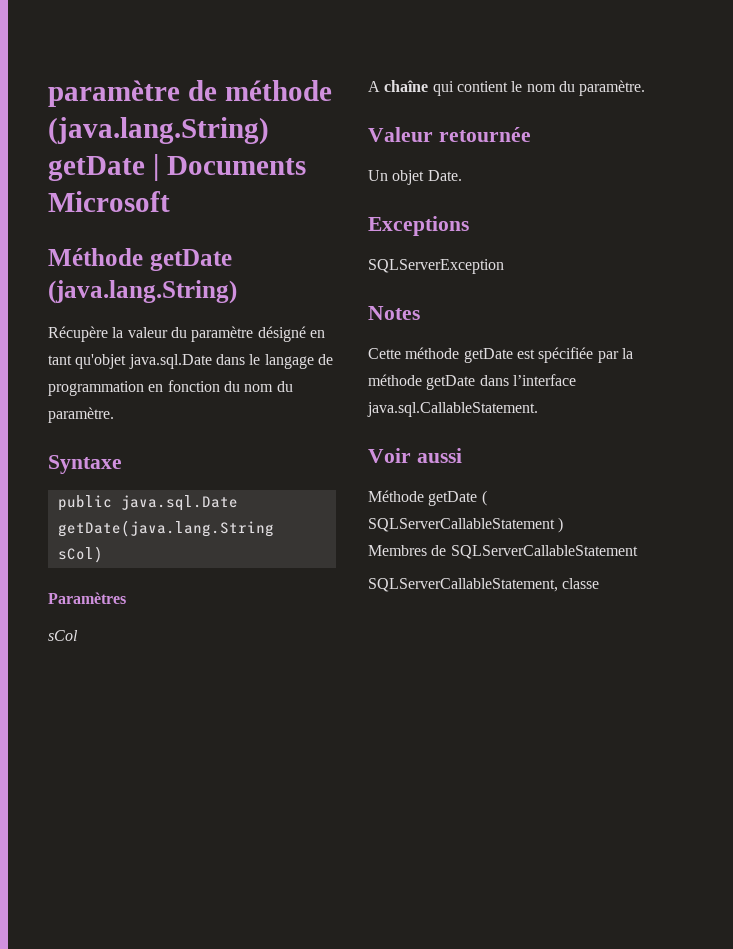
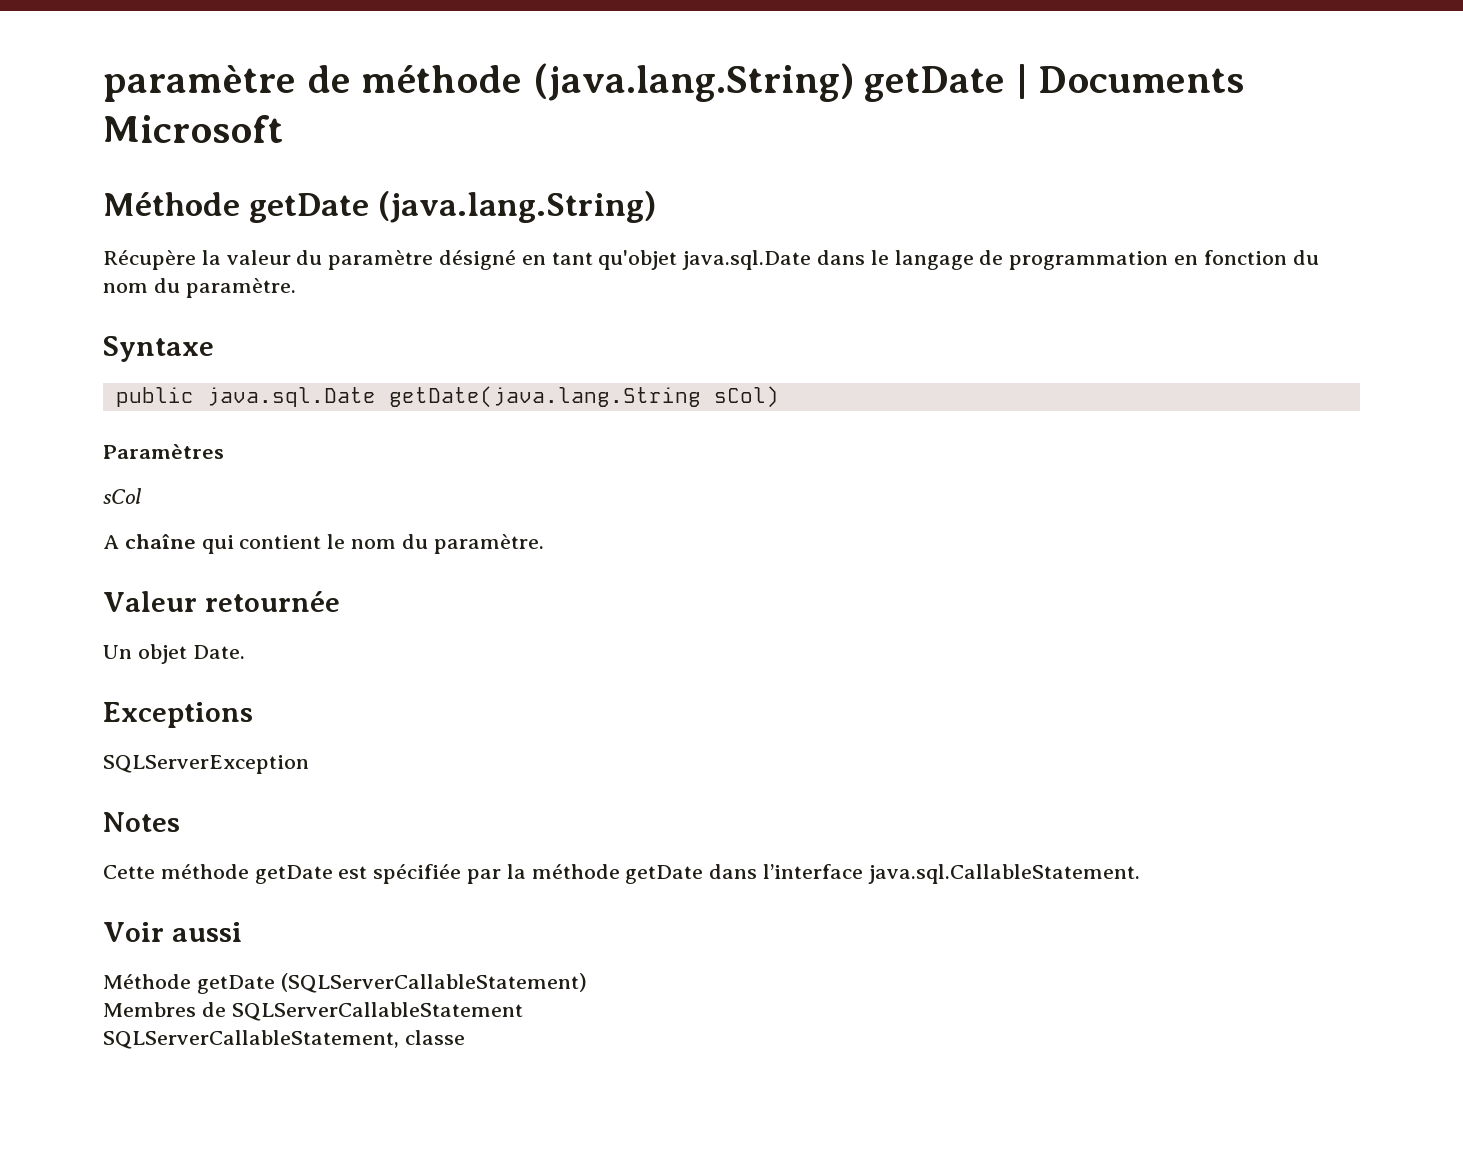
[481,490,487,506] [368,517,564,533] ( SQLServerCallableStatement ) -> [280,973,587,993] (SQLServerCallableStatement)

